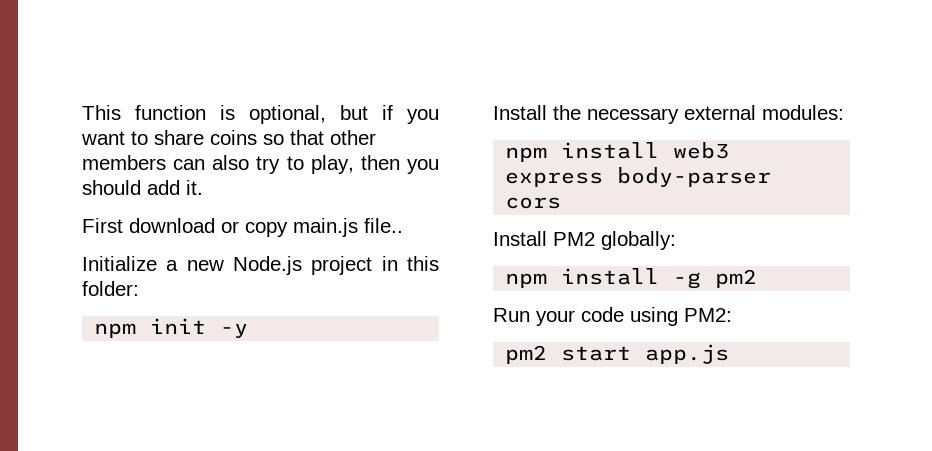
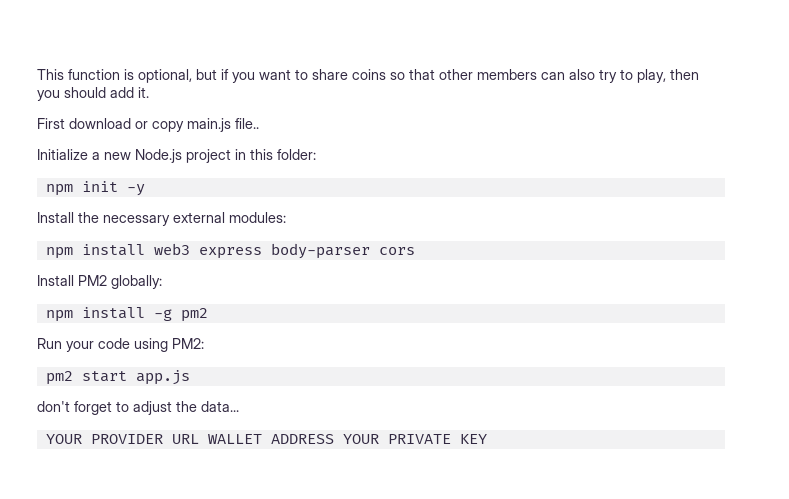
(730, 354) none -> [37,401,239,415] [45,434,487,444] // don't forget to adjust the data... // YOUR PROVIDER URL WALLET ADDRESS YOUR PRIVATE KEY

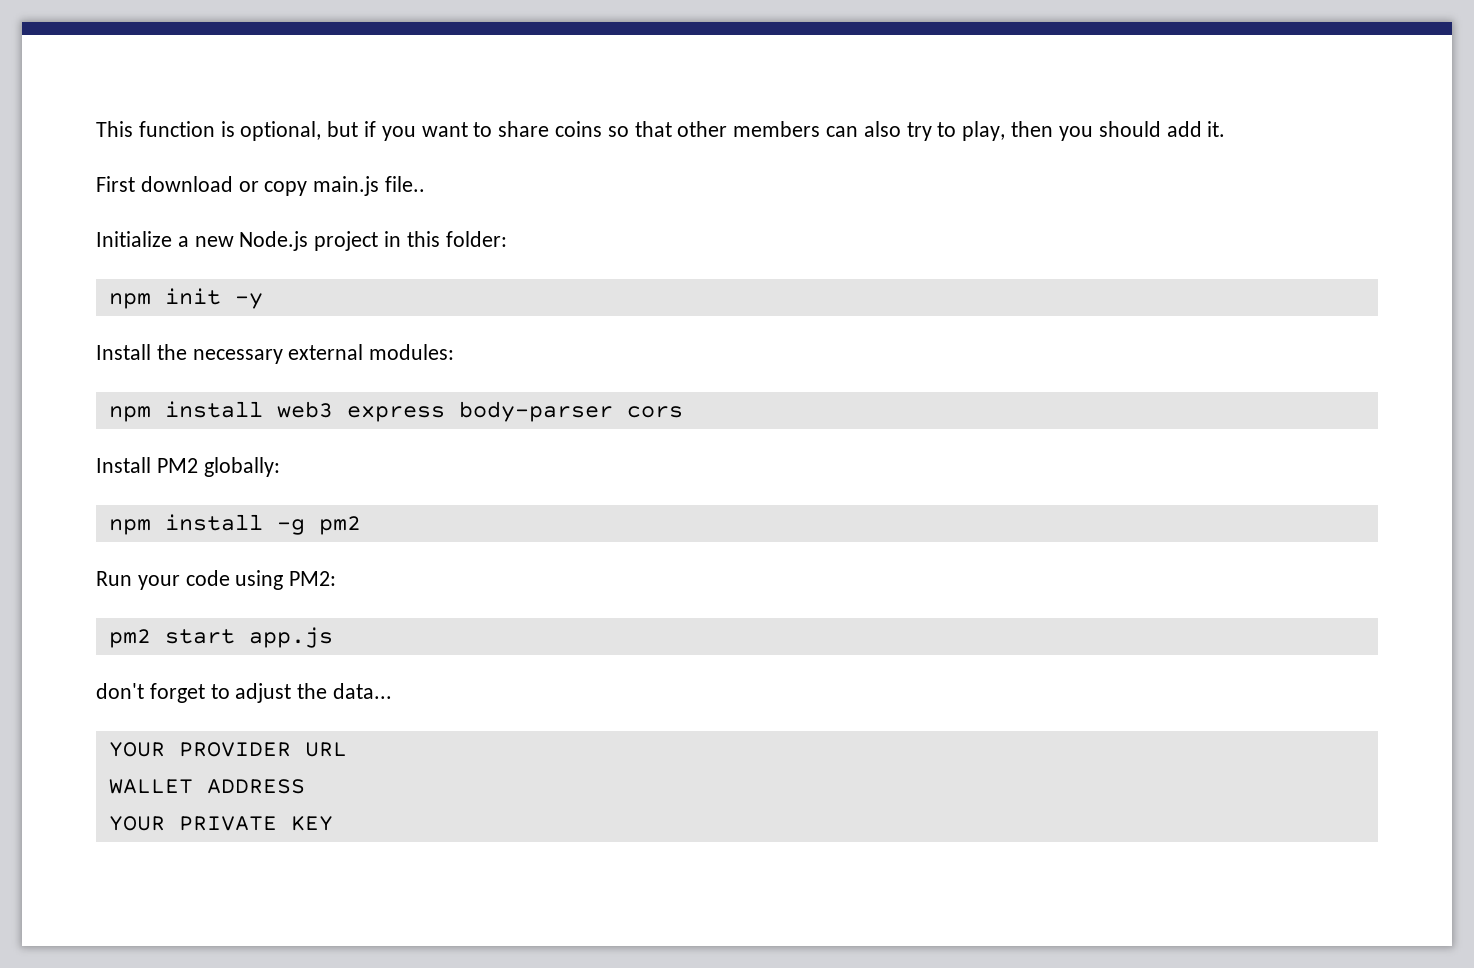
(199, 439) none -> (347, 749) //
(334, 439) none -> (305, 786) //

